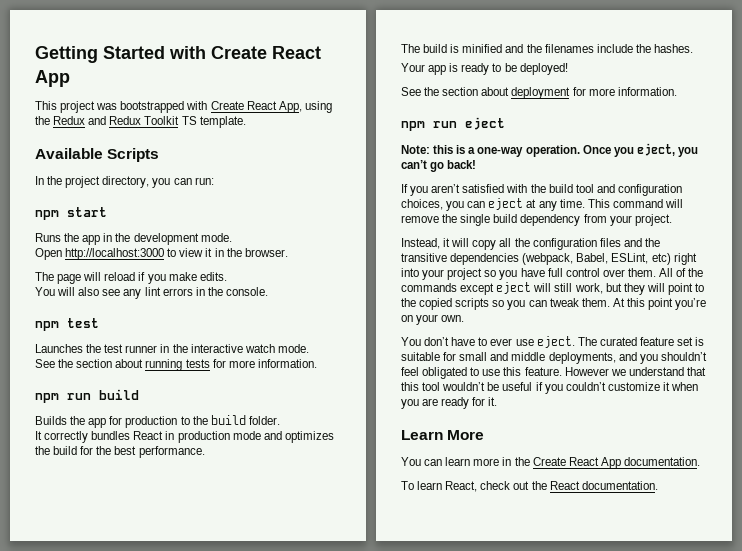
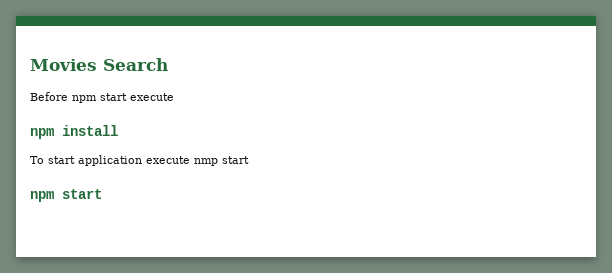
[35,46,321,63] [35,70,70,87] [35,101,332,113] [35,116,246,128] [35,148,160,162] [35,176,214,188] [35,207,107,220] [35,233,232,245] [35,248,288,260] [35,272,227,284] [35,287,268,299] [35,318,99,331] [35,344,309,353] [35,359,317,371] [35,389,139,403] [35,415,280,428] [35,431,334,443] [35,446,205,458] [401,44,693,53] [401,63,568,75] [401,87,677,99] [401,117,505,131] [401,143,698,157] [401,160,477,172] [401,184,682,196] [401,198,683,211] [401,214,672,226] [401,238,660,250] [401,253,697,265] [401,268,704,280] [401,282,705,295] [401,298,707,310] [401,314,465,325] [401,336,705,348] [401,352,707,364] [401,367,706,379] [401,382,699,394] [401,397,498,409] [401,430,485,440] [401,457,700,469] [401,481,658,492] Getting Started with Create React App // This project was bootstrapped with Create React App, using the Redux and Redux Toolkit TS template. // Available Scripts // In the project directory, you can run: // npm start // Runs the app in the development mode. // Open http://localhost:3000 to view it in the browser. // The page will reload if you make edits. // You will also see any lint errors in the console. // npm test // Launches the test runner in the interactive watch mode. // See the section about running tests for more information. // npm run build // Builds the app for production to the build folder. // It correctly bundles React in production mode and optimizes the build for the best performance. // The build is minified and the filenames include the hashes. // Your app is ready to be deployed! // See the section about deployment for more information. // npm run eject // Note: this is a one-way operation. Once you eject, you can’t go back! // If you aren’t satisfied with the build tool and configuration choices, you can eject at any time. This command will remove the single build dependency from your project. // Instead, it will copy all the configuration files and the transitive dependencies (webpack, Babel, ESLint, etc) right into your project so you have full control over them. All of the commands except eject will still work, but they will point to the copied scripts so you can tweak them. At this point you’re on your own. // You don’t have to ever use eject. The curated feature set is suitable for small and middle deployments, and you shouldn’t feel obligated to use this feature. However we understand that this tool wouldn’t be useful if you couldn’t customize it when you are ready for it. // Learn More // You can learn more in the Create React App documentation. // To learn React, check out the React documentation. -> [30,58,168,71] [30,92,174,103] [30,125,118,139] [30,155,249,166] [30,189,102,202] Movies Search // Before npm start execute // npm install // To start application execute nmp start // npm start

